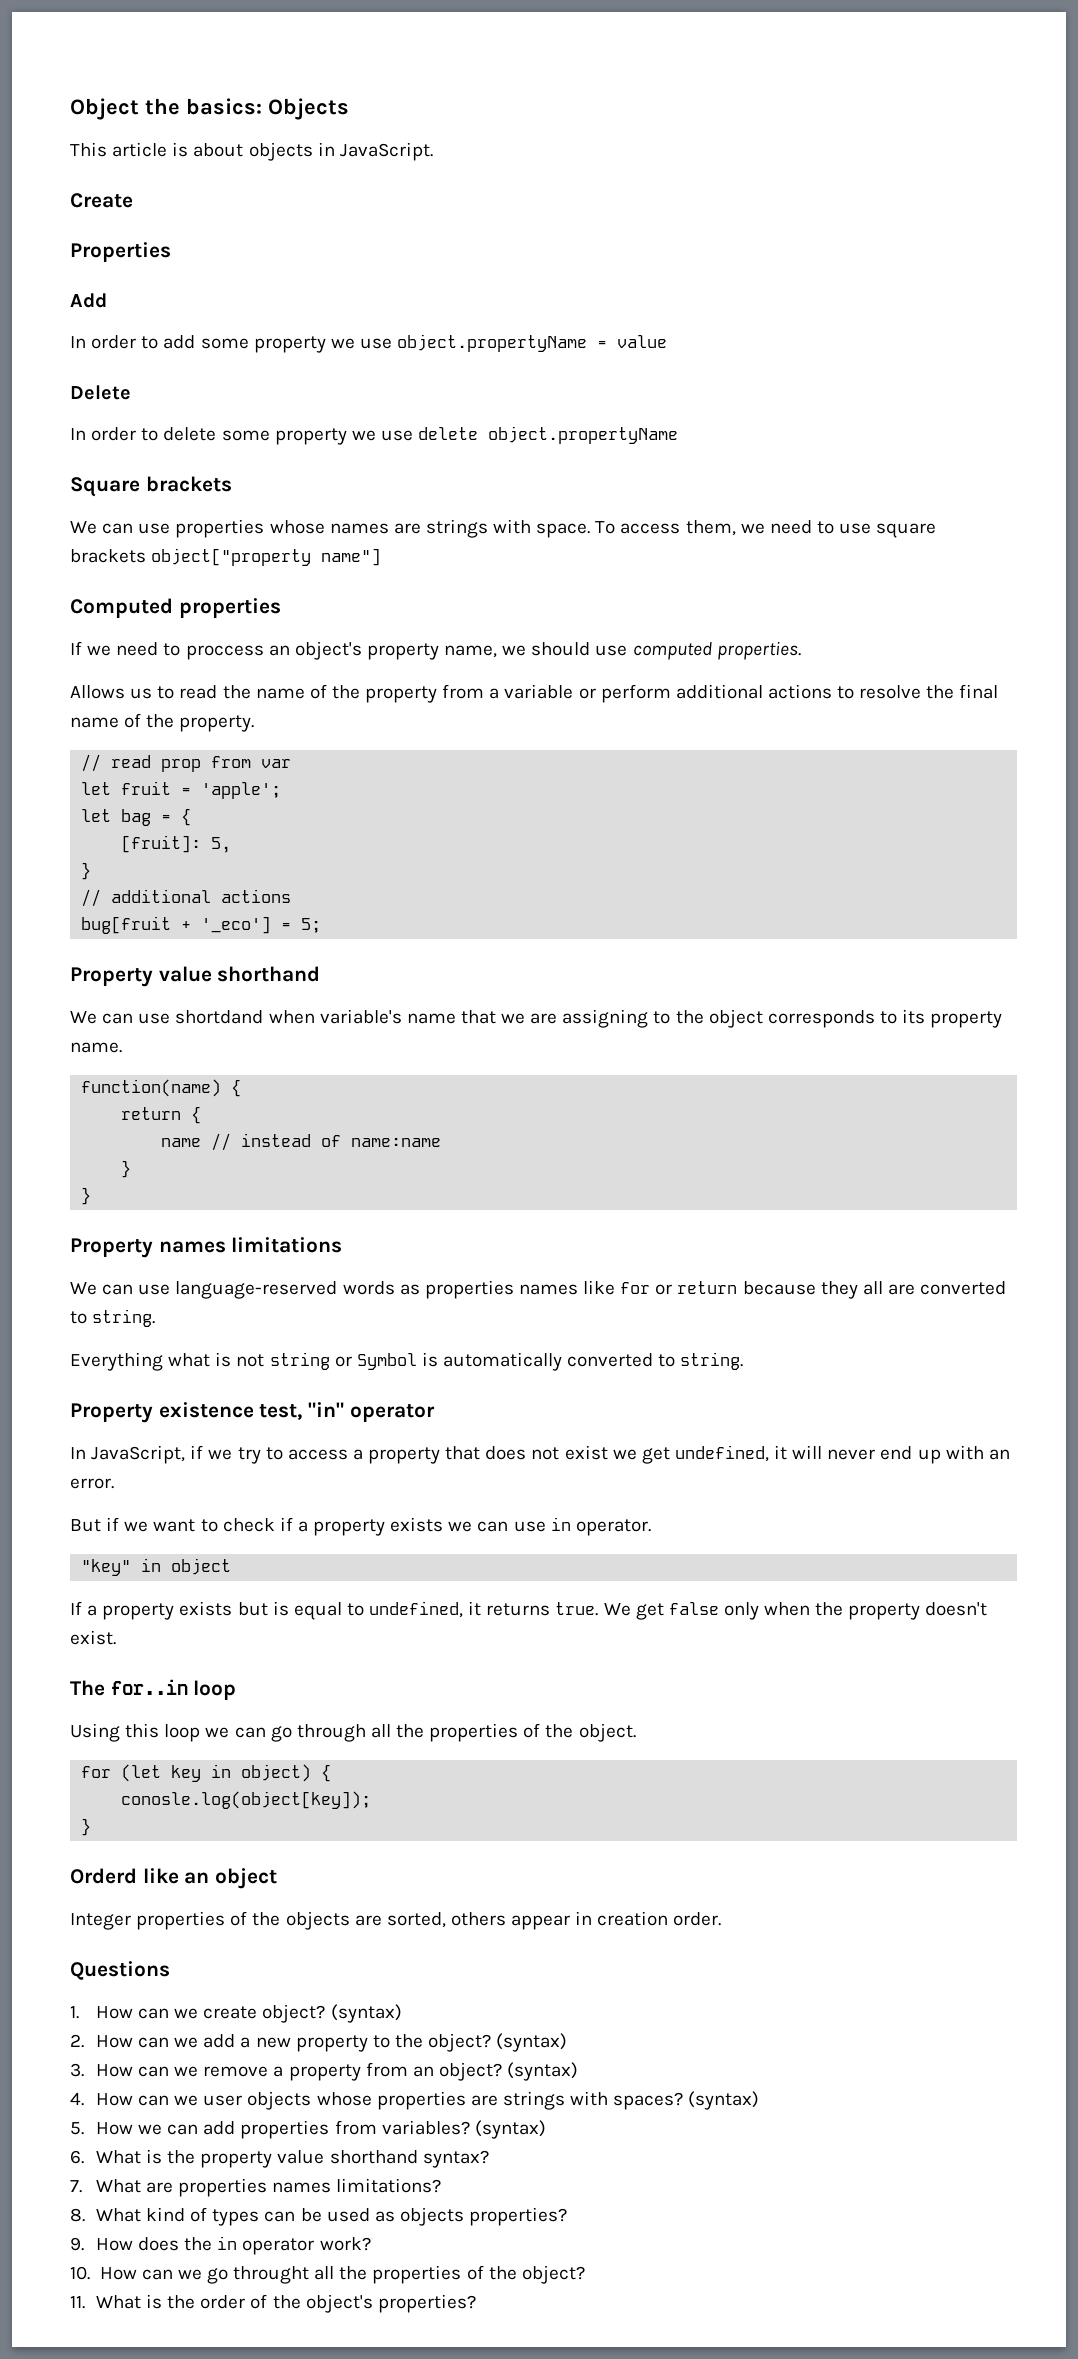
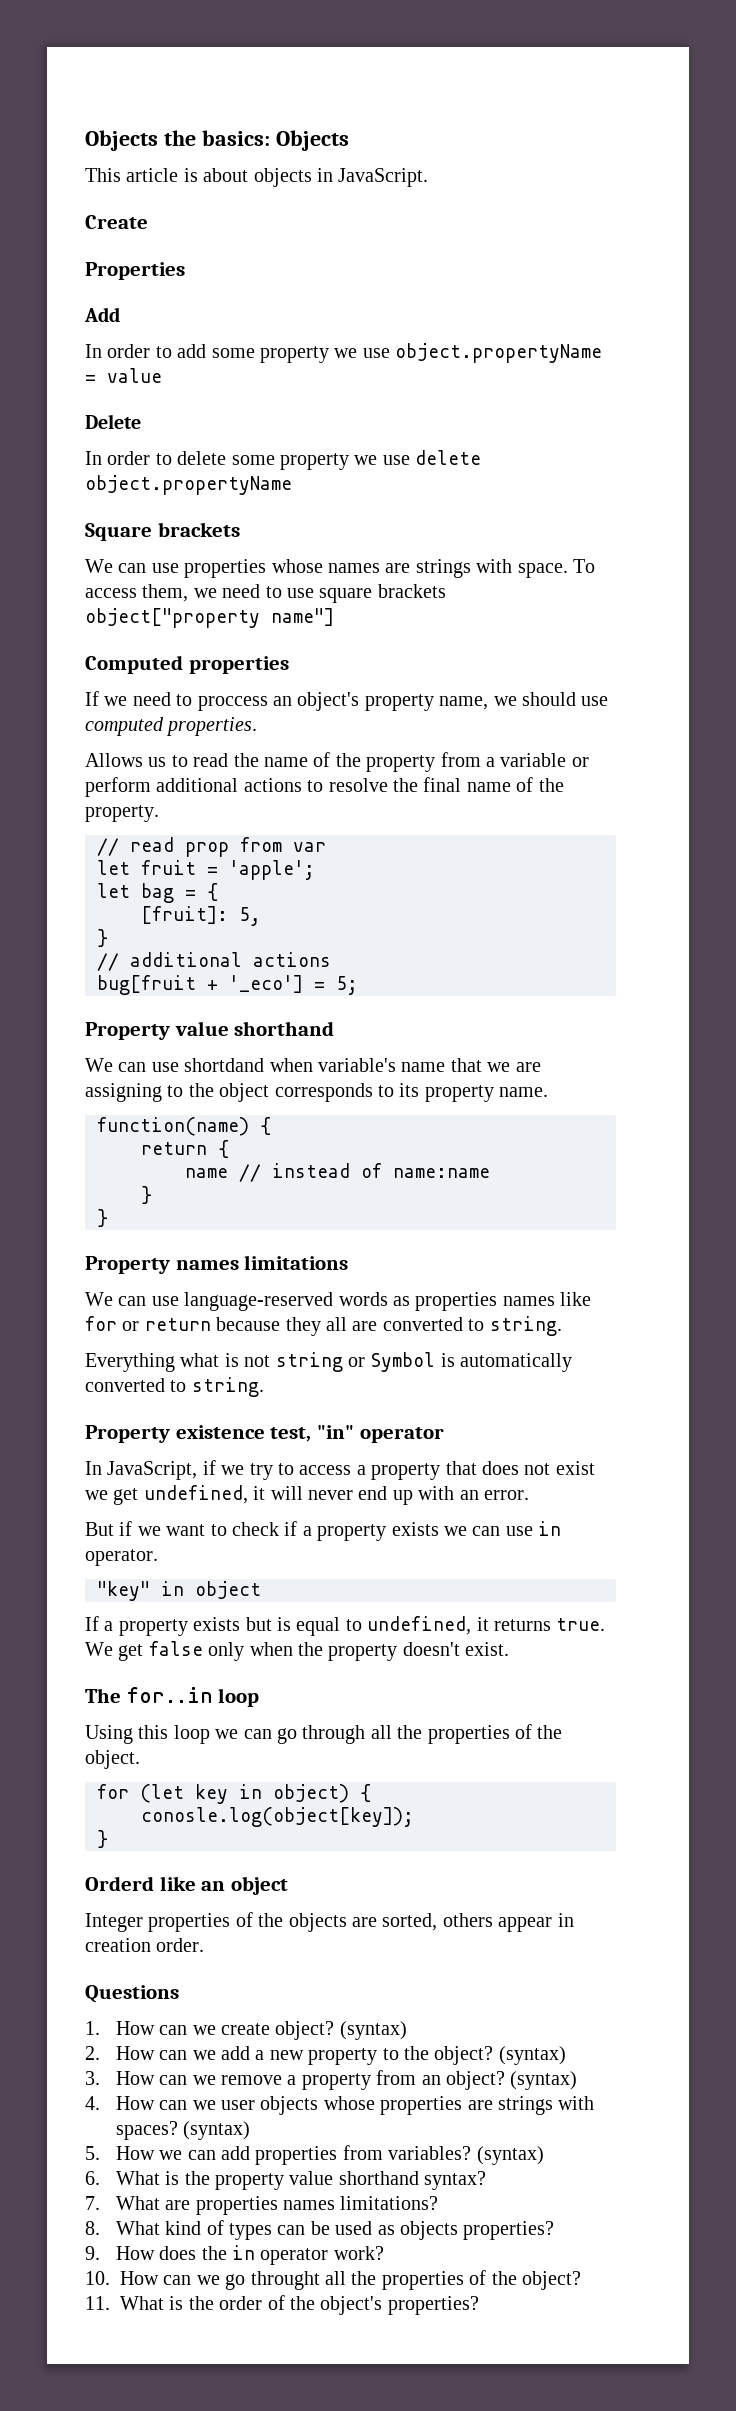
[70,98,139,120] Object -> [85,130,158,151] Objects

